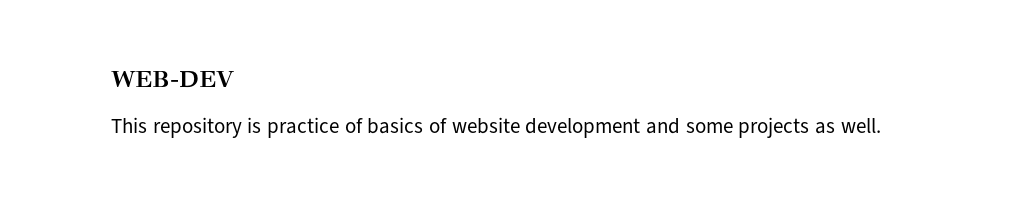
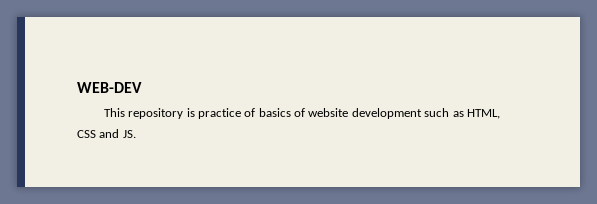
[646,117,881,138] and some projects as well. -> [424,108,500,119] [77,129,136,138] such as HTML, CSS and JS.

